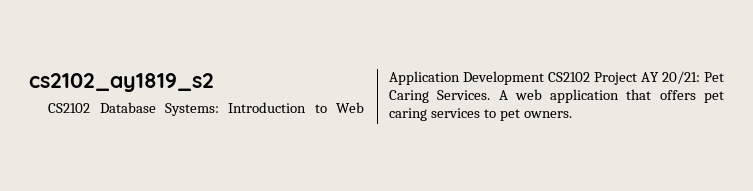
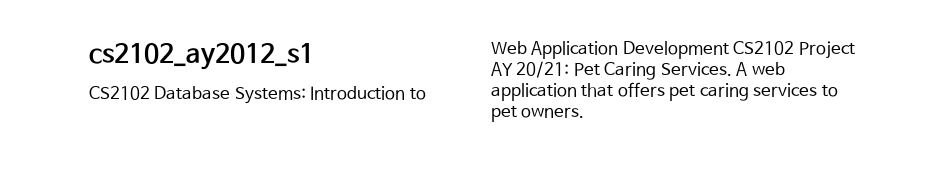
[29,73,214,92] cs2102_ay1819_s2 -> [89,43,314,70] cs2102_ay2012_s1

